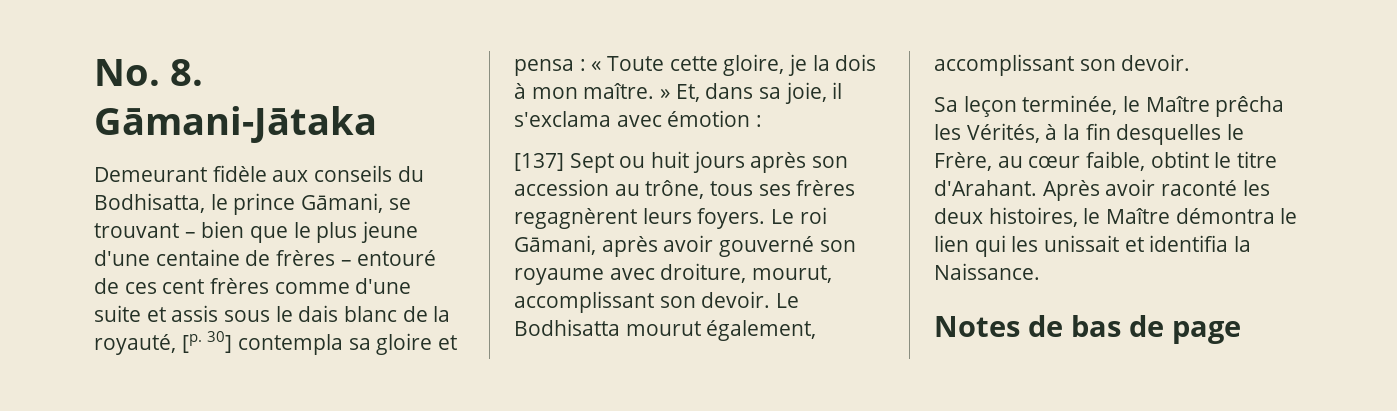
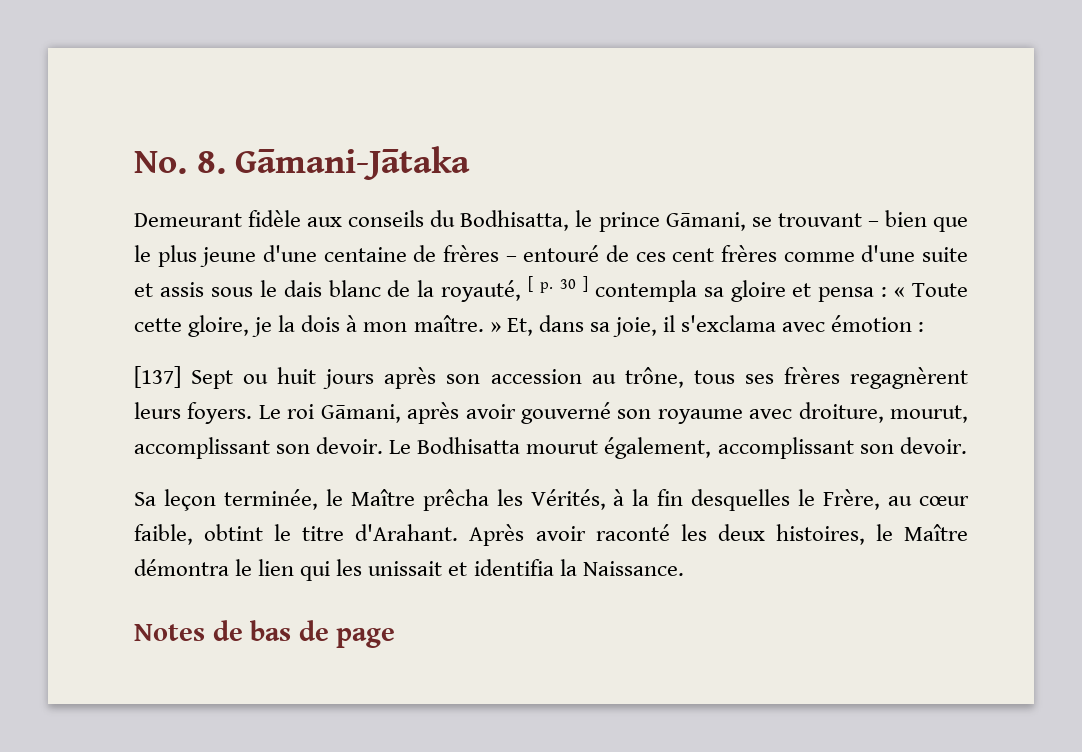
[181,331,233,353] [p. 30] -> [528,276,588,293] [ p. 30 ]

